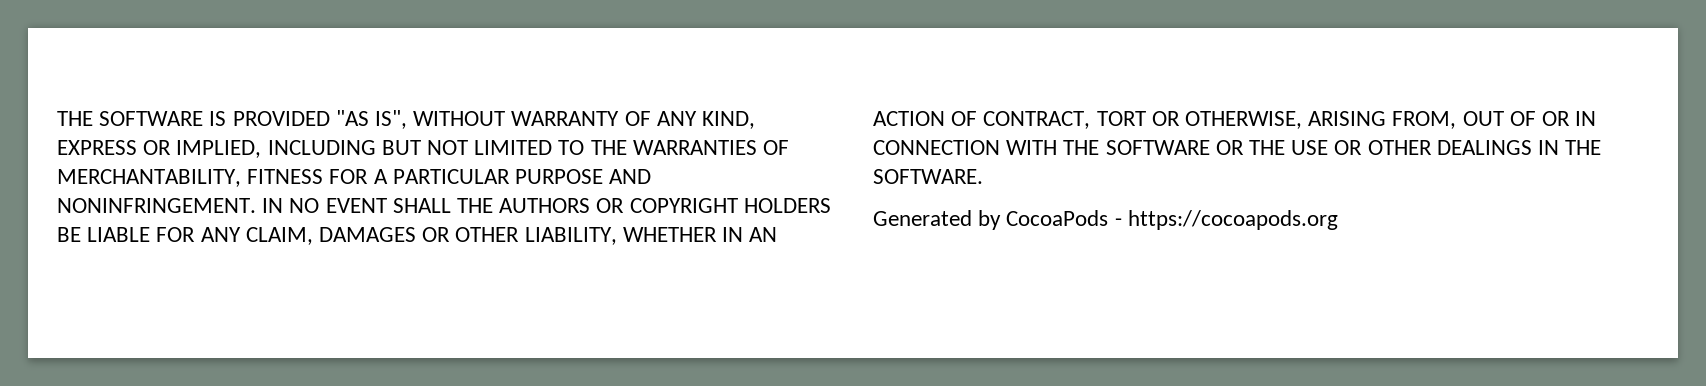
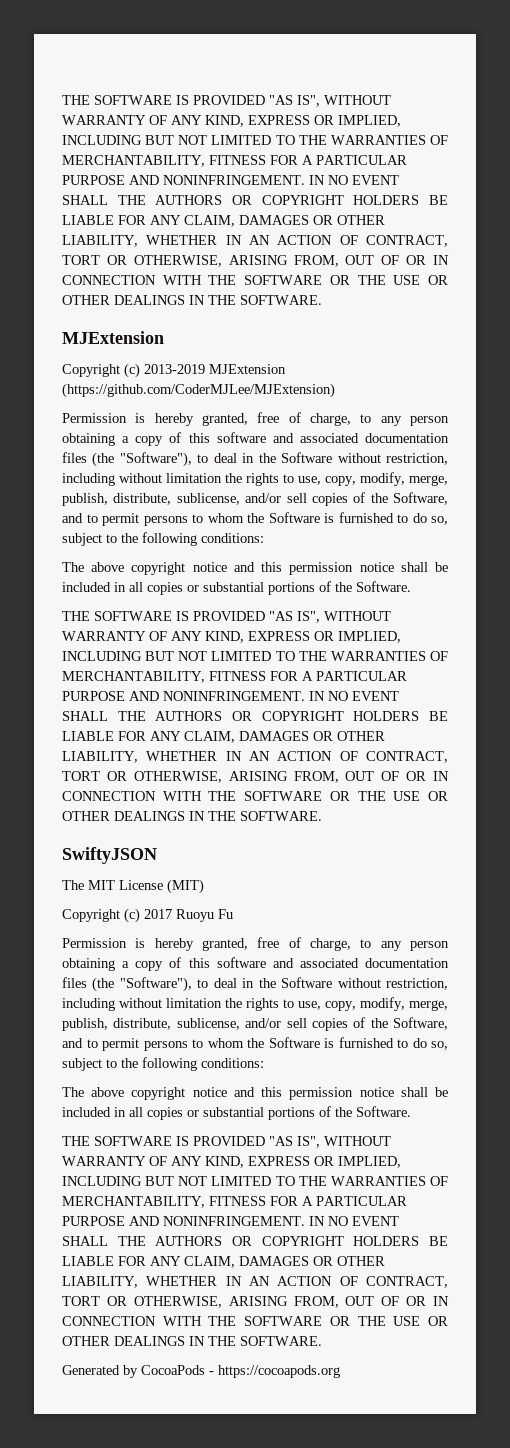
(983, 176) none -> [62,331,164,344] [62,363,286,378] [62,383,335,398] [62,412,449,426] [62,432,449,446] [62,452,449,467] [62,472,448,486] [62,492,448,506] [62,512,448,526] [62,532,264,546] [62,562,449,575] [62,581,411,595] [62,611,391,623] [62,631,401,643] [62,651,448,661] [62,671,407,683] [62,691,399,701] [62,711,448,721] [62,731,385,743] [62,751,448,763] [62,771,449,783] [62,791,449,801] [62,811,322,821] [62,847,157,864] [62,879,204,894] [62,908,233,923] [62,937,449,951] [62,957,449,971] [62,977,449,992] [62,997,448,1011] [62,1017,448,1031] [62,1037,448,1051] [62,1057,264,1071] [62,1087,449,1100] [62,1106,411,1120] [62,1136,391,1148] [62,1156,401,1168] [62,1176,448,1186] [62,1196,407,1208] [62,1216,399,1226] [62,1236,448,1246] [62,1256,385,1268] [62,1276,448,1288] [62,1296,449,1308] [62,1316,449,1326] [62,1336,322,1346] // MJExtension // Copyright (c) 2013-2019 MJExtension (https://github.com/CoderMJLee/MJExtension) // Permission is hereby granted, free of charge, to any person obtaining a copy of this software and associated documentation files (the "Software"), to deal in the Software without restriction, including without limitation the rights to use, copy, modify, merge, publish, distribute, sublicense, and/or sell copies of the Software, and to permit persons to whom the Software is furnished to do so, subject to the following conditions: // The above copyright notice and this permission notice shall be included in all copies or substantial portions of the Software. // THE SOFTWARE IS PROVIDED "AS IS", WITHOUT WARRANTY OF ANY KIND, EXPRESS OR IMPLIED, INCLUDING BUT NOT LIMITED TO THE WARRANTIES OF MERCHANTABILITY, FITNESS FOR A PARTICULAR PURPOSE AND NONINFRINGEMENT. IN NO EVENT SHALL THE AUTHORS OR COPYRIGHT HOLDERS BE LIABLE FOR ANY CLAIM, DAMAGES OR OTHER LIABILITY, WHETHER IN AN ACTION OF CONTRACT, TORT OR OTHERWISE, ARISING FROM, OUT OF OR IN CONNECTION WITH THE SOFTWARE OR THE USE OR OTHER DEALINGS IN THE SOFTWARE. // SwiftyJSON // The MIT License (MIT) // Copyright (c) 2017 Ruoyu Fu // Permission is hereby granted, free of charge, to any person obtaining a copy of this software and associated documentation files (the "Software"), to deal in the Software without restriction, including without limitation the rights to use, copy, modify, merge, publish, distribute, sublicense, and/or sell copies of the Software, and to permit persons to whom the Software is furnished to do so, subject to the following conditions: // The above copyright notice and this permission notice shall be included in all copies or substantial portions of the Software. // THE SOFTWARE IS PROVIDED "AS IS", WITHOUT WARRANTY OF ANY KIND, EXPRESS OR IMPLIED, INCLUDING BUT NOT LIMITED TO THE WARRANTIES OF MERCHANTABILITY, FITNESS FOR A PARTICULAR PURPOSE AND NONINFRINGEMENT. IN NO EVENT SHALL THE AUTHORS OR COPYRIGHT HOLDERS BE LIABLE FOR ANY CLAIM, DAMAGES OR OTHER LIABILITY, WHETHER IN AN ACTION OF CONTRACT, TORT OR OTHERWISE, ARISING FROM, OUT OF OR IN CONNECTION WITH THE SOFTWARE OR THE USE OR OTHER DEALINGS IN THE SOFTWARE.

